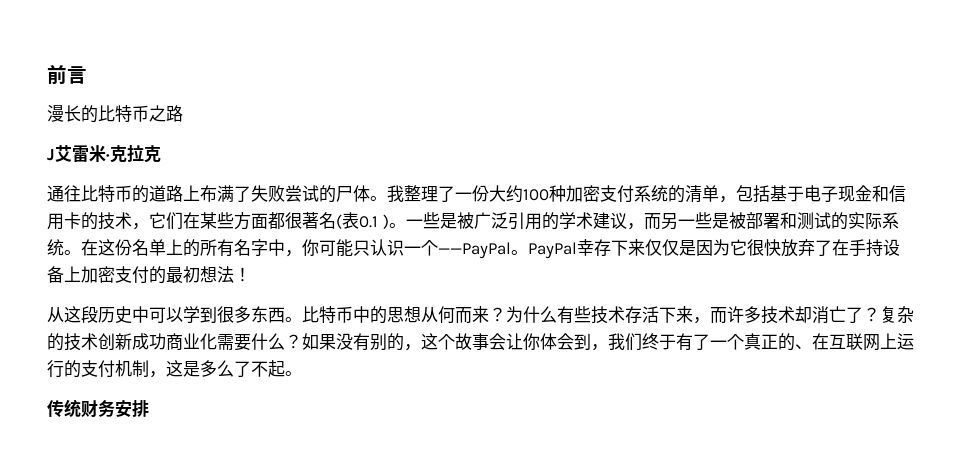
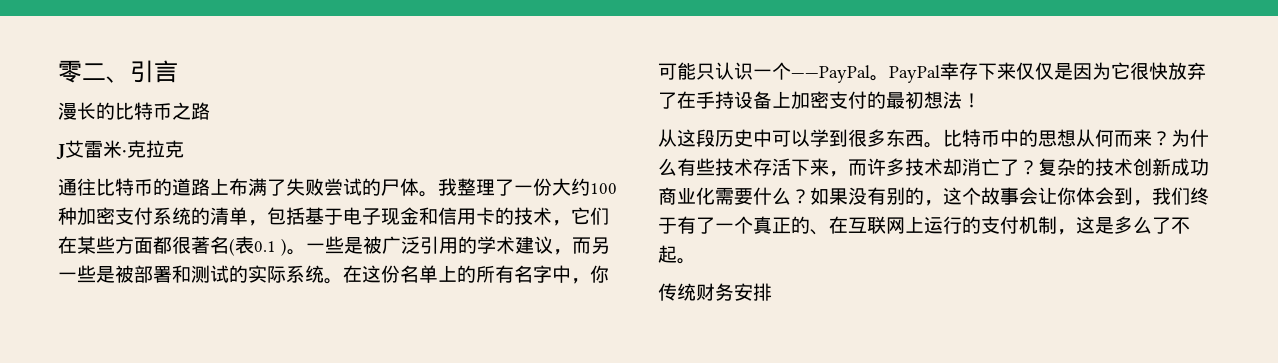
[47,65,67,85] 前 -> [58,60,154,83] 零二、引

